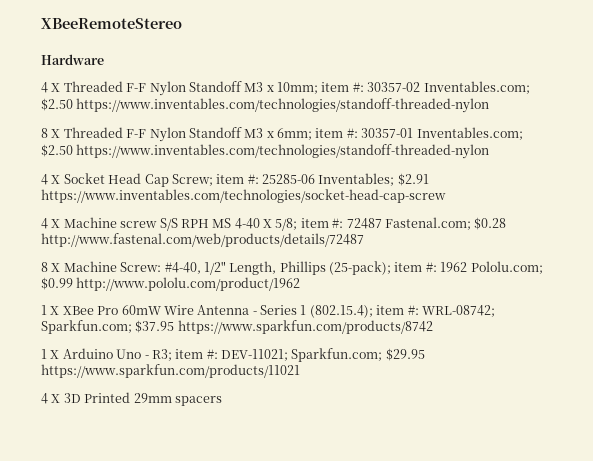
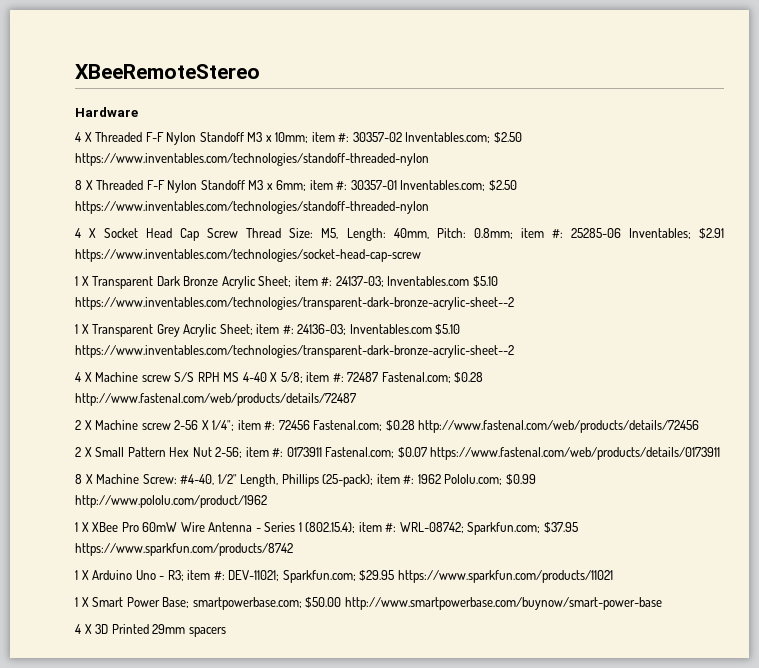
[171,174,213,186] Screw; -> [207,228,513,241] Screw Thread Size: M5, Length: 40mm, Pitch: 0.8mm;
(446, 196) none -> [75,276,498,289] [75,297,514,310] [75,324,461,337] [75,345,514,358] // 1 X Transparent Dark Bronze Acrylic Sheet; item #: 24137-03; Inventables.com $5.10 https://www.inventables.com/technologies/transparent-dark-bronze-acrylic-sheet--2 // 1 X Transparent Grey Acrylic Sheet; item #: 24136-03; Inventables.com $5.10 https://www.inventables.com/technologies/transparent-dark-bronze-acrylic-sheet--2
(364, 240) none -> [75,420,700,433] [75,447,721,460] // 2 X Machine screw 2-56 X 1/4"; item #: 72456 Fastenal.com; $0.28 http://www.fastenal.com/web/products/details/72456 // 2 X Small Pattern Hex Nut 2-56; item #: 0173911 Fastenal.com; $0.07 https://www.fastenal.com/web/products/details/0173911
(300, 371) none -> [75,597,662,610] // 1 X Smart Power Base; smartpowerbase.com; $50.00 http://www.smartpowerbase.com/buynow/smart-power-base

